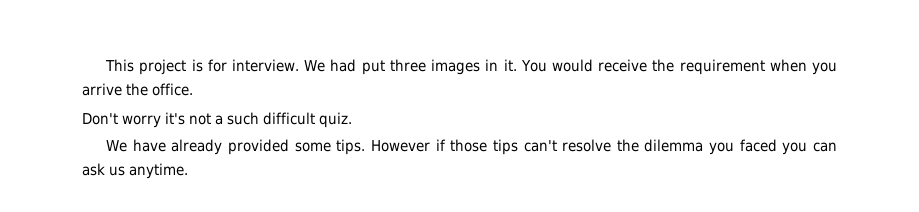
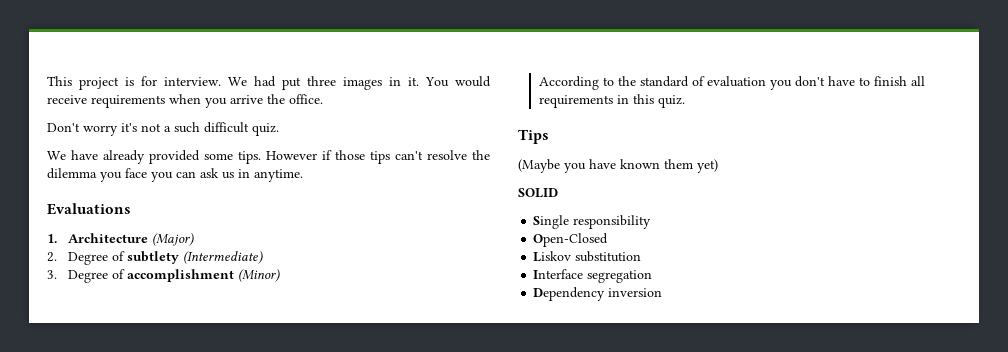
[652,59,765,75] the requirement -> [91,95,165,108] requirements
[739,139,777,152] faced -> [125,168,147,178] face
(126, 171) none -> [238,169,250,178] in
(189, 171) none -> [47,203,131,215] [47,233,194,246] [47,251,263,265] [47,269,280,283] [538,76,925,90] [538,94,685,108] [518,129,549,144] [518,159,718,173] [518,188,558,198] [533,215,652,229] [533,233,609,247] [533,251,642,262] [533,269,653,283] [533,287,663,301] // Evaluations // 1. Architecture (Major) // 2. Degree of subtlety (Intermediate) // 3. Degree of accomplishment (Minor) // According to the standard of evaluation you don't have to finish all requirements in this quiz. // Tips // (Maybe you have known them yet) // SOLID // Single responsibility // Open-Closed // Liskov substitution // Interface segregation // Dependency inversion

